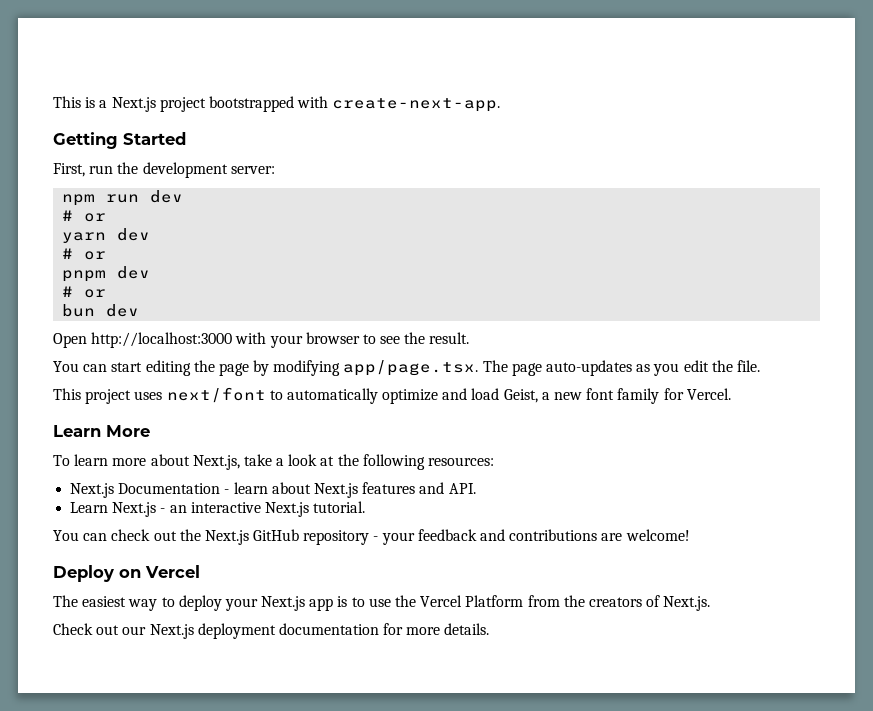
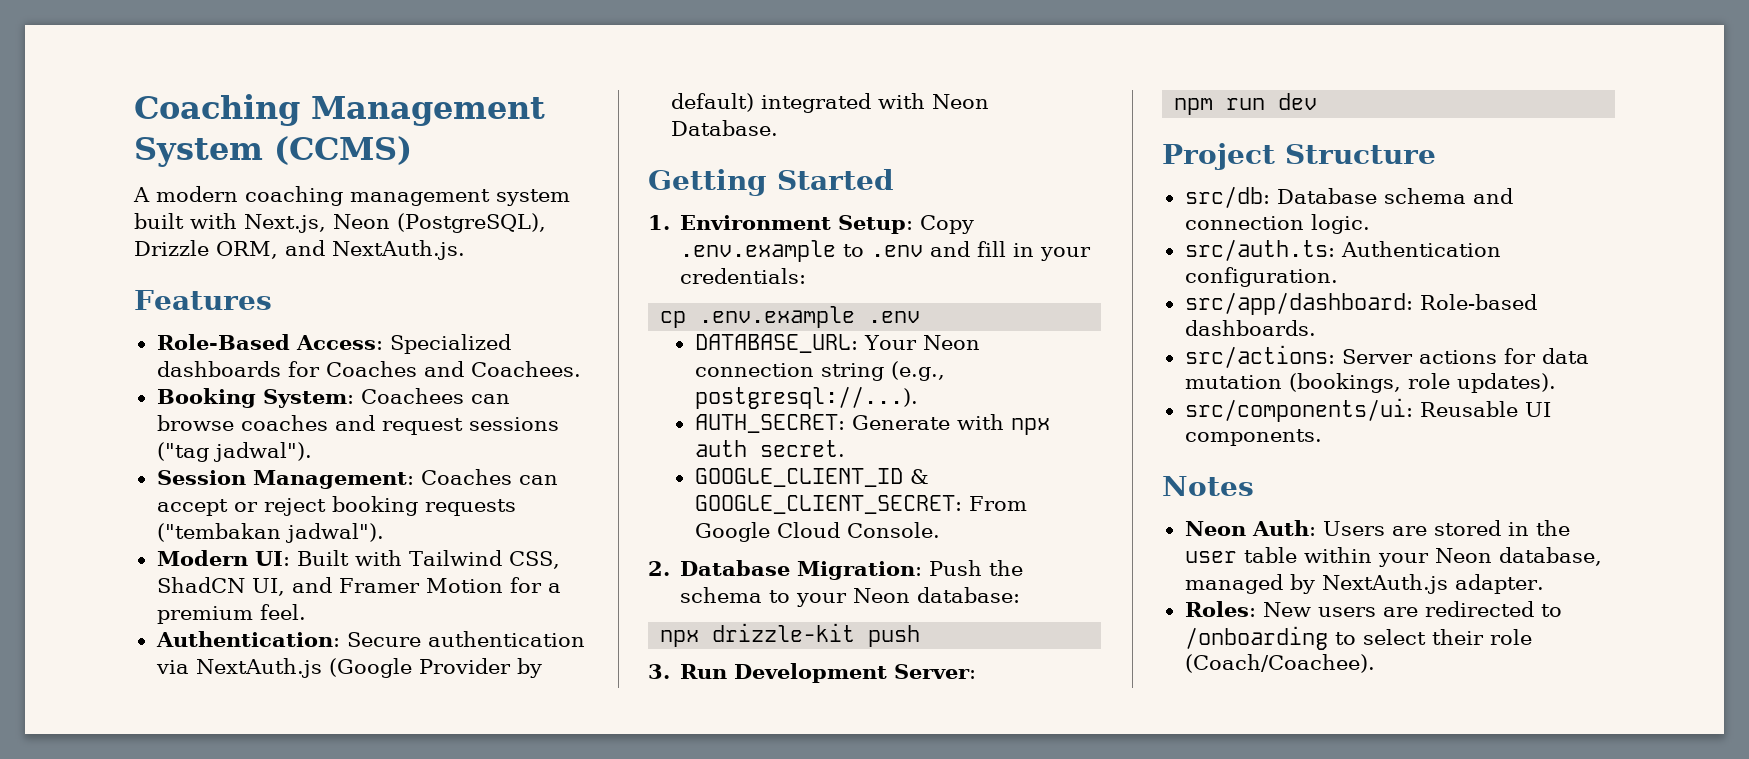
[53,96,501,112] [53,132,186,149] [53,162,275,178] [62,190,184,206] [62,210,107,222] [62,228,151,243] [62,248,107,260] [62,266,151,282] [62,286,107,298] [62,304,140,317] [53,332,470,348] [53,360,760,376] [53,387,731,404] [53,425,150,437] [53,454,495,470] [70,482,476,498] [70,501,366,517] [53,529,690,545] [53,565,200,582] [53,595,711,611] [53,623,490,639] This is a Next.js project bootstrapped with create-next-app. // Getting Started // First, run the development server: // npm run dev // # or // yarn dev // # or // pnpm dev // # or // bun dev // Open http://localhost:3000 with your browser to see the result. // You can start editing the page by modifying app/page.tsx. The page auto-updates as you edit the file. // This project uses next/font to automatically optimize and load Geist, a new font family for Vercel. // Learn More // To learn more about Next.js, take a look at the following resources: // Next.js Documentation - learn about Next.js features and API. // Learn Next.js - an interactive Next.js tutorial. // You can check out the Next.js GitHub repository - your feedback and contributions are welcome! // Deploy on Vercel // The easiest way to deploy your Next.js app is to use the Vercel Platform from the creators of Next.js. // Check out our Next.js deployment documentation for more details. -> [134,94,545,126] [134,136,412,167] [133,186,570,206] [134,213,546,233] [134,240,465,260] [134,290,272,310] [156,334,511,354] [156,361,581,377] [156,388,510,408] [156,415,559,435] [156,442,312,462] [156,469,558,489] [156,496,516,516] [156,523,384,543] [156,550,560,569] [156,577,561,596] [156,604,306,624] [155,631,585,647] [155,658,542,678] [670,93,989,113] [670,120,778,136] [648,169,894,196] [648,215,975,234] [680,240,1092,262] [680,268,807,284] [660,306,921,328] [694,334,980,353] [694,361,945,381] [694,386,918,409] [694,414,1050,435] [694,440,845,457] [694,468,929,487] [694,495,1027,514] [694,522,940,542] [648,560,1024,580] [680,587,1021,607] [660,623,921,647] [648,663,977,683] [1174,93,1318,115] [1162,143,1436,170] [1184,186,1513,208] [1184,214,1370,234] [1184,239,1501,261] [1184,267,1338,287] [1184,292,1537,315] [1184,320,1316,336] [1184,345,1589,368] [1184,373,1556,393] [1184,398,1551,422] [1184,429,1322,446] [1162,476,1254,496] [1184,520,1570,536] [1184,547,1602,567] [1184,574,1544,594] [1184,601,1562,617] [1184,626,1532,650] [1184,654,1375,673] Coaching Management System (CCMS) // A modern coaching management system built with Next.js, Neon (PostgreSQL), Drizzle ORM, and NextAuth.js. // Features // Role-Based Access: Specialized dashboards for Coaches and Coachees. // Booking System: Coachees can browse coaches and request sessions ("tag jadwal"). // Session Management: Coaches can accept or reject booking requests ("tembakan jadwal"). // Modern UI: Built with Tailwind CSS, ShadCN UI, and Framer Motion for a premium feel. // Authentication: Secure authentication via NextAuth.js (Google Provider by default) integrated with Neon Database. // Getting Started // 1. Environment Setup: Copy .env.example to .env and fill in your credentials: // cp .env.example .env // DATABASE_URL: Your Neon connection string (e.g., postgresql://...). // AUTH_SECRET: Generate with npx auth secret. // GOOGLE_CLIENT_ID & GOOGLE_CLIENT_SECRET: From Google Cloud Console. // 2. Database Migration: Push the schema to your Neon database: // npx drizzle-kit push // 3. Run Development Server: // npm run dev // Project Structure // src/db: Database schema and connection logic. // src/auth.ts: Authentication configuration. // src/app/dashboard: Role-based dashboards. // src/actions: Server actions for data mutation (bookings, role updates). // src/components/ui: Reusable UI components. // Notes // Neon Auth: Users are stored in the user table within your Neon database, managed by NextAuth.js adapter. // Roles: New users are redirected to /onboarding to select their role (Coach/Coachee).

